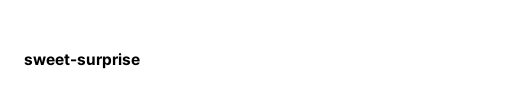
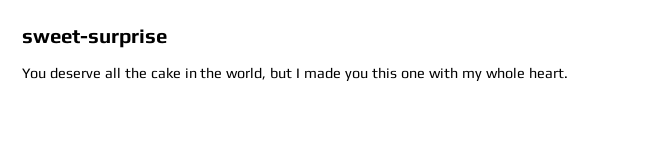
(140, 61) none -> [22,67,568,82] // You deserve all the cake in the world, but I made you this one with my whole heart.

